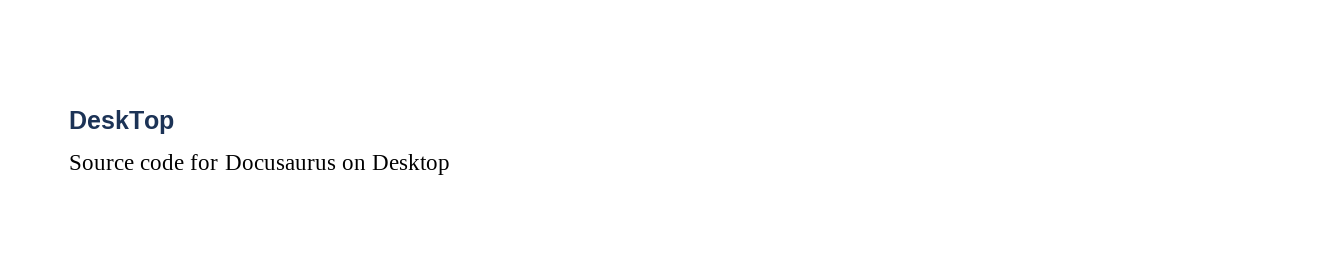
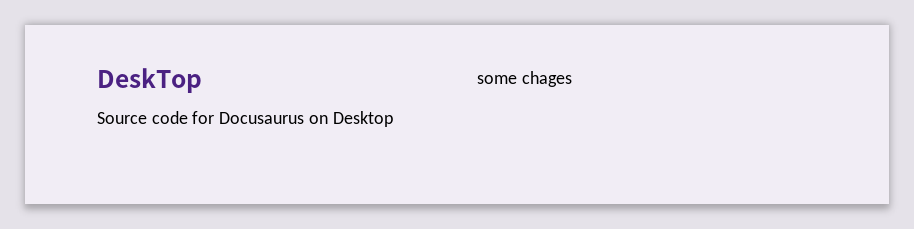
(451, 164) none -> [477,71,572,87] some chages

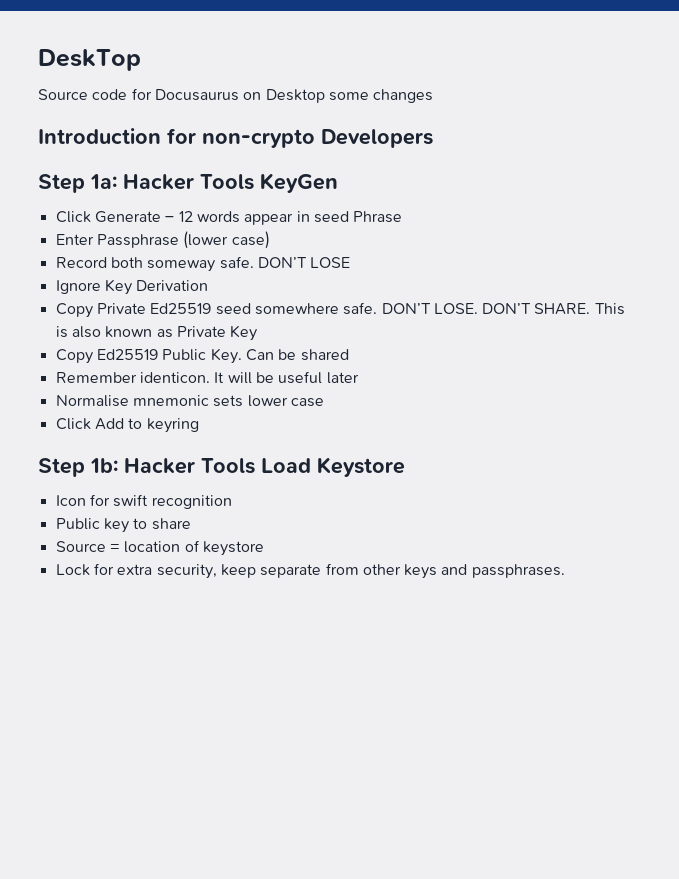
[521,71,572,87] chages -> [373,89,434,103] [38,128,433,148] [38,173,338,193] [55,211,403,225] [55,231,270,249] [55,256,351,272] [55,279,209,295] [55,302,625,318] [55,325,258,341] [55,348,349,364] [55,371,359,384] [55,395,324,407] [55,418,199,433] [38,457,405,477] [55,494,232,509] [55,518,191,533] [55,540,264,556] [55,563,565,579] changes // Introduction for non-crypto Developers // Step 1a: Hacker Tools KeyGen // Click Generate – 12 words appear in seed Phrase // Enter Passphrase (lower case) // Record both someway safe. DON’T LOSE // Ignore Key Derivation // Copy Private Ed25519 seed somewhere safe. DON’T LOSE. DON’T SHARE. This is also known as Private Key // Copy Ed25519 Public Key. Can be shared // Remember identicon. It will be useful later // Normalise mnemonic sets lower case // Click Add to keyring // Step 1b: Hacker Tools Load Keystore // Icon for swift recognition // Public key to share // Source = location of keystore // Lock for extra security, keep separate from other keys and passphrases.

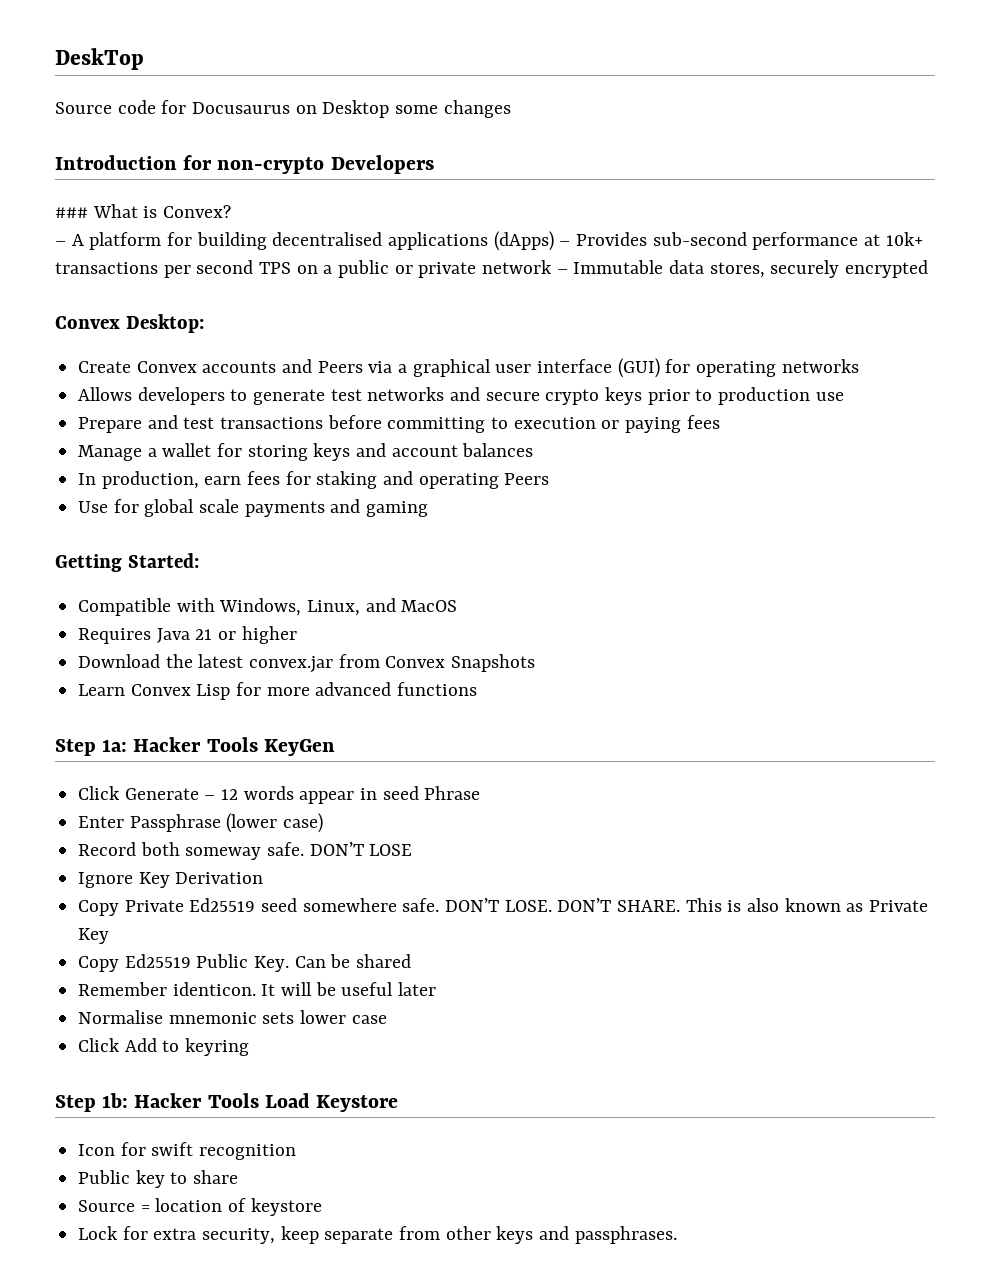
(433, 138) none -> [55,204,232,218] [55,231,923,251] [55,260,929,278] [55,314,204,333] [78,358,859,378] [78,387,844,405] [78,415,720,433] [78,443,534,461] [78,471,550,489] [78,499,429,517] [55,553,199,572] [78,598,458,616] [78,626,297,644] [78,654,536,673] [78,682,478,700] // ### What is Convex? // – A platform for building decentralised applications (dApps) – Provides sub-second performance at 10k+ transactions per second TPS on a public or private network – Immutable data stores, securely encrypted // Convex Desktop: // Create Convex accounts and Peers via a graphical user interface (GUI) for operating networks // Allows developers to generate test networks and secure crypto keys prior to production use // Prepare and test transactions before committing to execution or paying fees // Manage a wallet for storing keys and account balances // In production, earn fees for staking and operating Peers // Use for global scale payments and gaming // Getting Started: // Compatible with Windows, Linux, and MacOS // Requires Java 21 or higher // Download the latest convex.jar from Convex Snapshots // Learn Convex Lisp for more advanced functions

